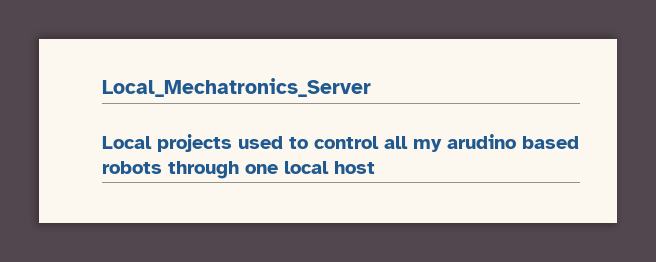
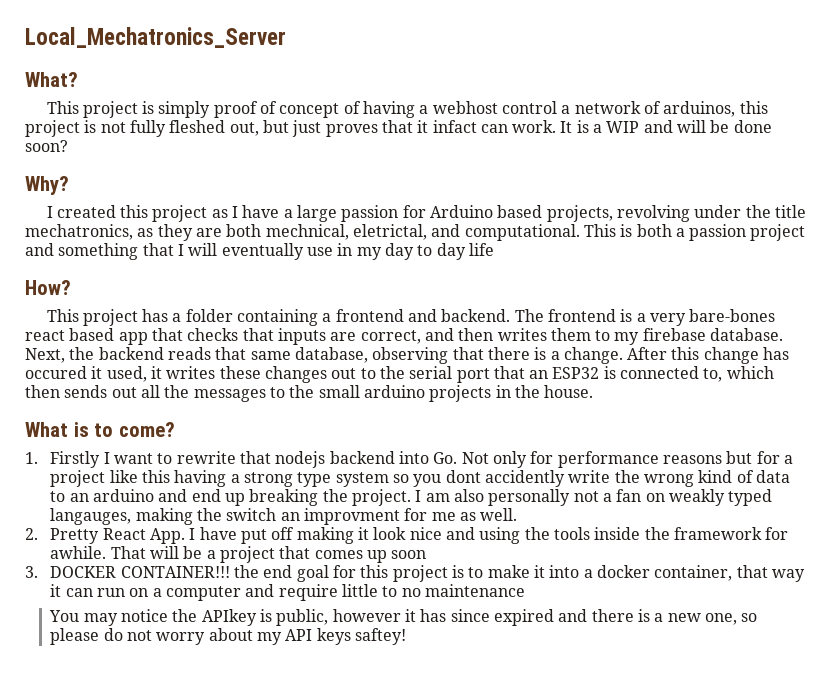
[102,134,579,152] [102,161,375,179] Local projects used to control all my arudino based robots through one local host -> [25,72,78,87] [46,101,768,118] [25,120,772,137] [25,140,68,152] [25,176,69,195] [46,205,806,222] [25,224,806,241] [25,243,494,260] [25,280,71,295] [46,309,776,326] [25,328,784,345] [25,347,790,364] [25,366,774,383] [25,385,594,402] [25,422,175,437] [25,451,793,468] [50,470,790,487] [50,489,773,506] [50,508,518,525] [25,527,789,544] [50,546,427,563] [25,565,805,582] [50,584,525,601] [49,609,758,626] [50,628,406,645] What? // This project is simply proof of concept of having a webhost control a network of arduinos, this project is not fully fleshed out, but just proves that it infact can work. It is a WIP and will be done soon? // Why? // I created this project as I have a large passion for Arduino based projects, revolving under the title mechatronics, as they are both mechnical, eletrictal, and computational. This is both a passion project and something that I will eventually use in my day to day life // How? // This project has a folder containing a frontend and backend. The frontend is a very bare-bones react based app that checks that inputs are correct, and then writes them to my firebase database. Next, the backend reads that same database, observing that there is a change. After this change has occured it used, it writes these changes out to the serial port that an ESP32 is connected to, which then sends out all the messages to the small arduino projects in the house. // What is to come? // 1. Firstly I want to rewrite that nodejs backend into Go. Not only for performance reasons but for a project like this having a strong type system so you dont accidently write the wrong kind of data to an arduino and end up breaking the project. I am also personally not a fan on weakly typed langauges, making the switch an improvment for me as well. // 2. Pretty React App. I have put off making it look nice and using the tools inside the framework for awhile. That will be a project that comes up soon // 3. DOCKER CONTAINER!!! the end goal for this project is to make it into a docker container, that way it can run on a computer and require little to no maintenance // You may notice the APIkey is public, however it has since expired and there is a new one, so please do not worry about my API keys saftey!

